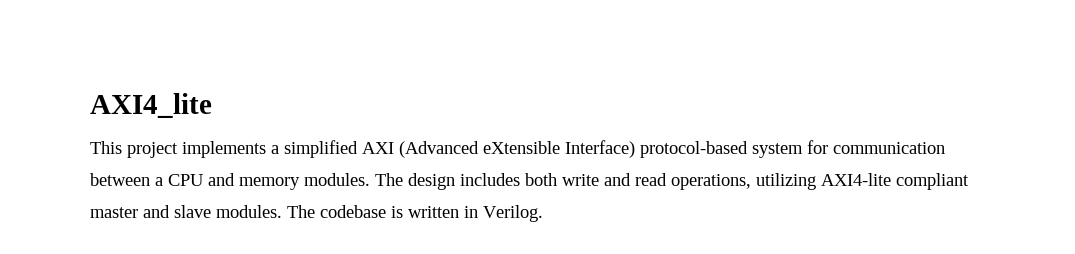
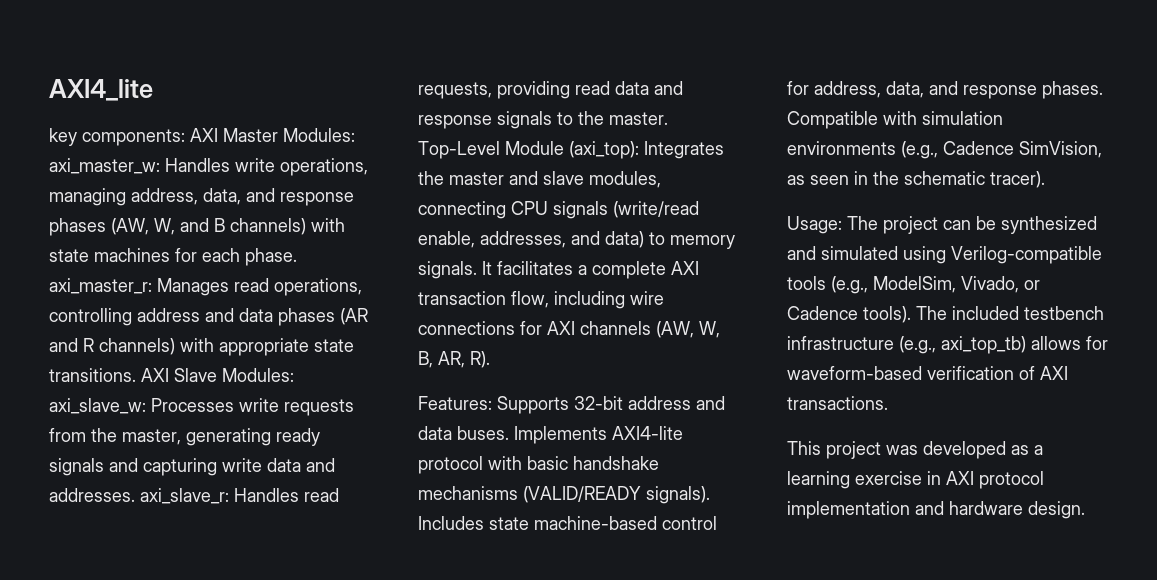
[90,140,945,158] [90,173,969,190] [90,205,543,222] This project implements a simplified AXI (Advanced eXtensible Interface) protocol-based system for communication between a CPU and memory modules. The design includes both write and read operations, utilizing AXI4-lite compliant master and slave modules. The codebase is written in Verilog. -> [49,128,355,146] [49,158,368,176] [49,188,354,206] [49,218,345,236] [49,248,297,266] [49,278,362,296] [49,308,368,326] [49,338,354,356] [49,368,294,382] [49,398,354,416] [49,428,320,446] [49,458,335,476] [49,488,339,504] [418,81,683,99] [418,111,668,129] [418,141,724,159] [418,171,661,188] [418,201,699,219] [418,231,735,249] [418,261,699,279] [418,291,664,309] [418,321,720,338] [418,351,490,368] [418,396,725,414] [418,426,683,444] [418,456,659,474] [418,486,710,504] [418,516,717,530] [787,81,1103,99] [787,111,1003,129] [787,141,1102,159] [787,171,1045,188] [787,216,1097,234] [787,246,1102,264] [787,276,1040,294] [787,306,1104,323] [787,336,1108,354] [787,366,1068,380] [787,396,888,410] [787,441,1043,459] [787,471,1044,489] [787,501,1085,519] key components: AXI Master Modules: axi_master_w: Handles write operations, managing address, data, and response phases (AW, W, and B channels) with state machines for each phase. axi_master_r: Manages read operations, controlling address and data phases (AR and R channels) with appropriate state transitions. AXI Slave Modules: axi_slave_w: Processes write requests from the master, generating ready signals and capturing write data and addresses. axi_slave_r: Handles read requests, providing read data and response signals to the master. Top-Level Module (axi_top): Integrates the master and slave modules, connecting CPU signals (write/read enable, addresses, and data) to memory signals. It facilitates a complete AXI transaction flow, including wire connections for AXI channels (AW, W, B, AR, R). // Features: Supports 32-bit address and data buses. Implements AXI4-lite protocol with basic handshake mechanisms (VALID/READY signals). Includes state machine-based control for address, data, and response phases. Compatible with simulation environments (e.g., Cadence SimVision, as seen in the schematic tracer). // Usage: The project can be synthesized and simulated using Verilog-compatible tools (e.g., ModelSim, Vivado, or Cadence tools). The included testbench infrastructure (e.g., axi_top_tb) allows for waveform-based verification of AXI transactions. // This project was developed as a learning exercise in AXI protocol implementation and hardware design.

